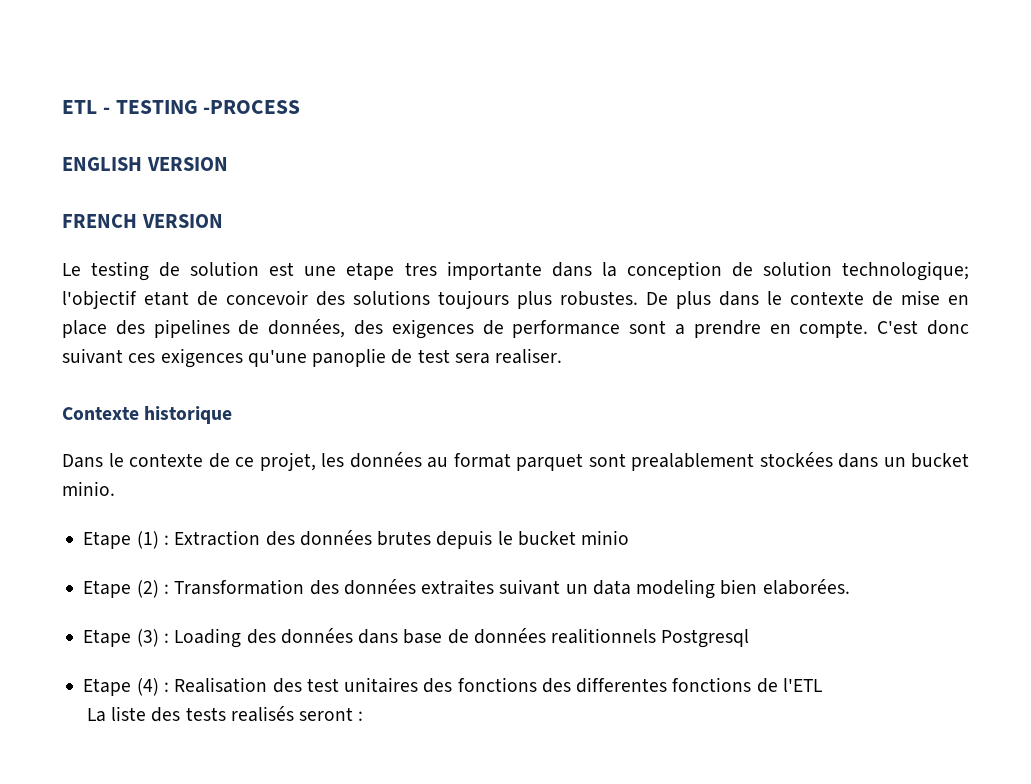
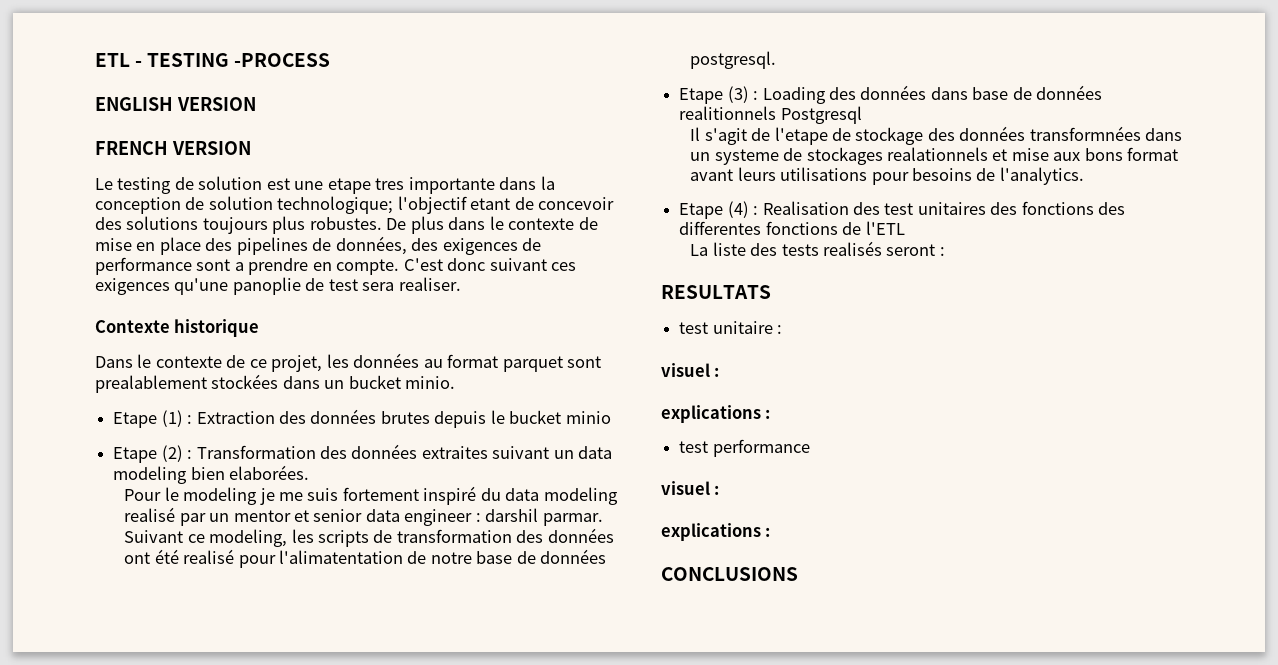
(850, 587) none -> [124,486,618,505] [124,507,603,526] [124,528,614,547] [124,549,607,568] [690,51,777,69] // Pour le modeling je me suis fortement inspiré du data modeling realisé par un mentor et senior data engineer : darshil parmar. Suivant ce modeling, les scripts de transformation des données ont été realisé pour l'alimatentation de notre base de données postgresql.
(750, 638) none -> [690,126,1183,145] [690,147,1179,165] [690,167,1084,185] // Il s'agit de l'etape de stockage des données transformnées dans un systeme de stockages realationnels et mise aux bons format avant leurs utilisations pour besoins de l'analytics.
(364, 716) none -> [661,285,771,299] [679,321,783,334] [661,363,720,377] [661,405,771,423] [679,439,810,457] [661,481,720,495] [661,523,771,541] [661,567,798,581] // RESULTATS // test unitaire : // visuel : // explications : // test performance // visuel : // explications : // CONCLUSIONS

